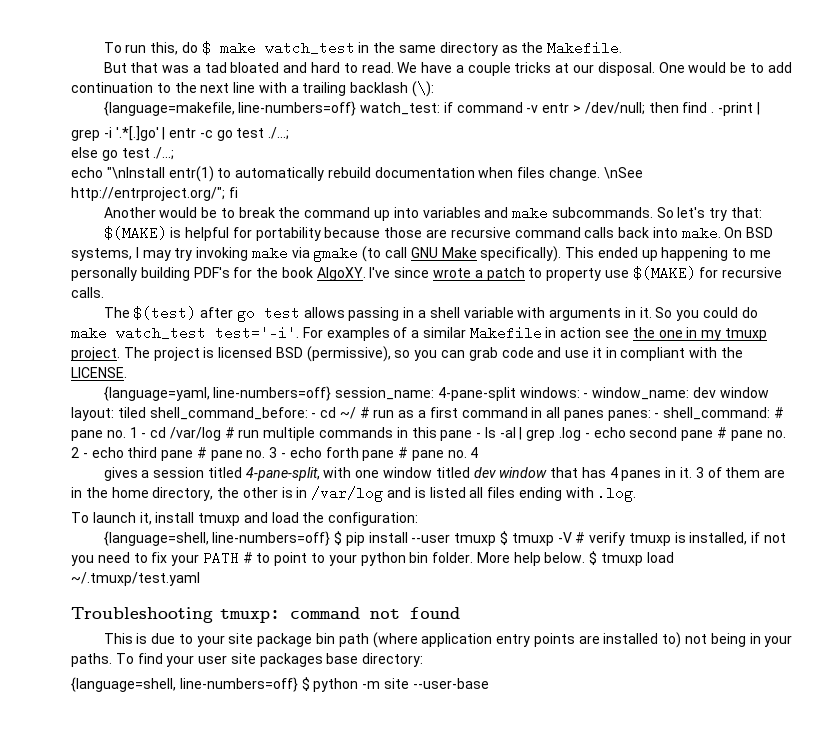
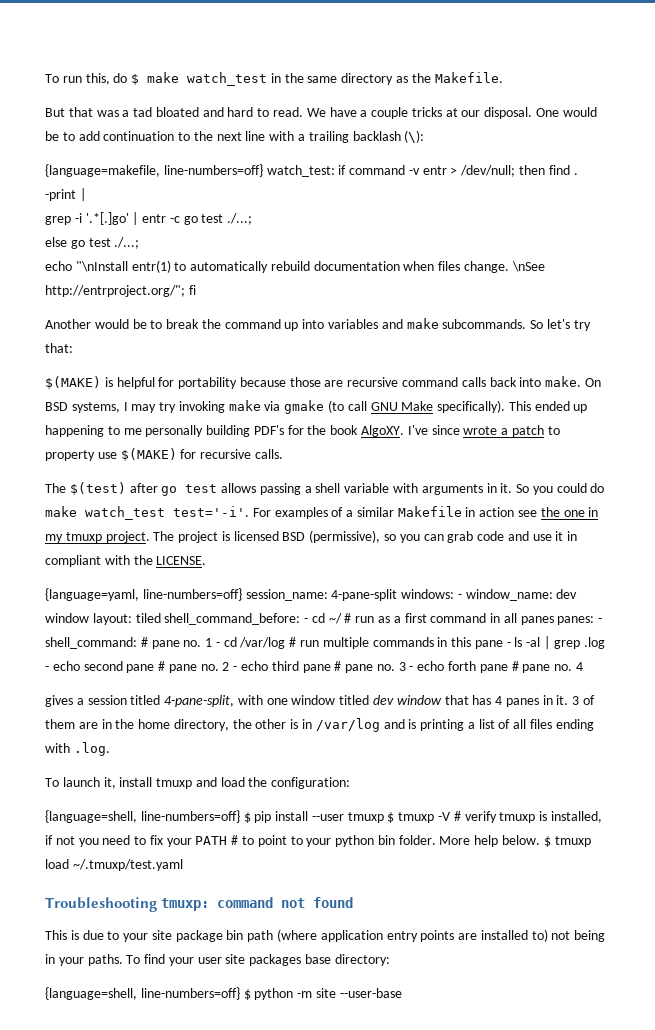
[403,307,415,318] in -> (301, 489) none
[429,487,466,498] listed -> [420,719,511,731] printing a list of

